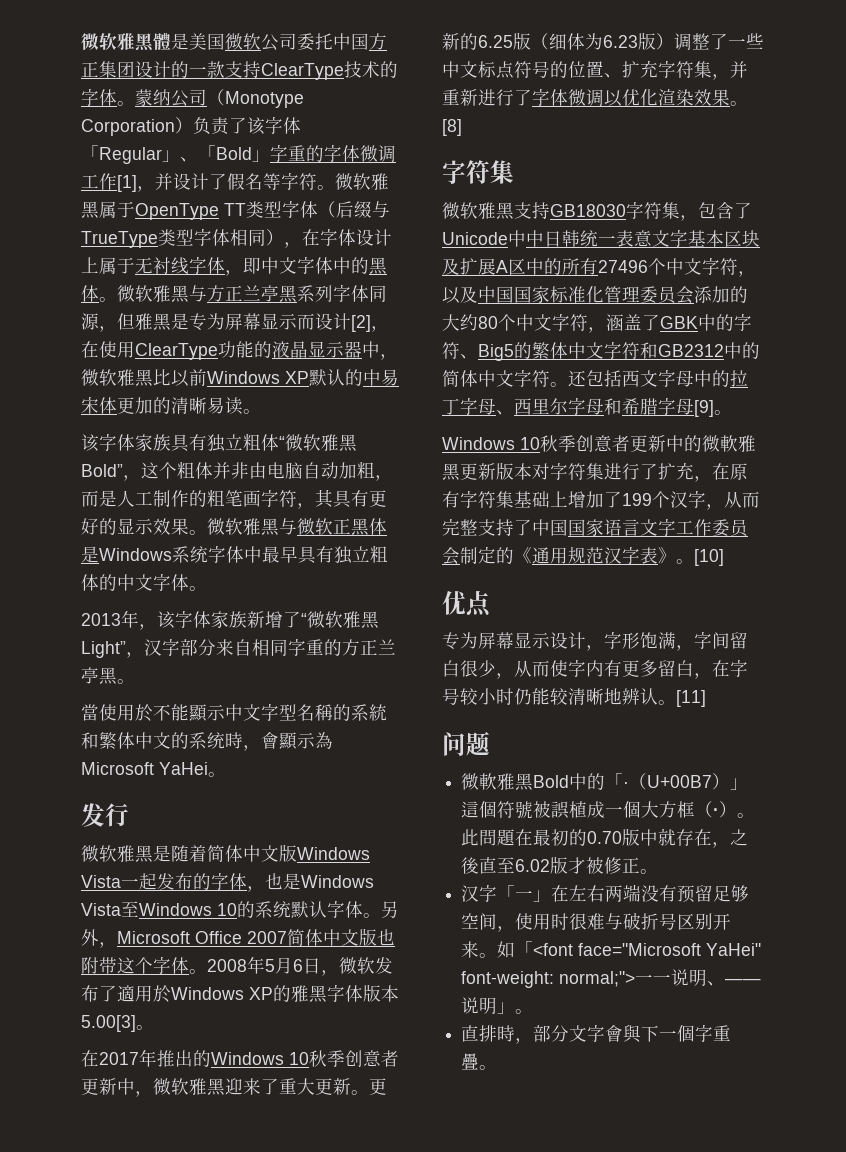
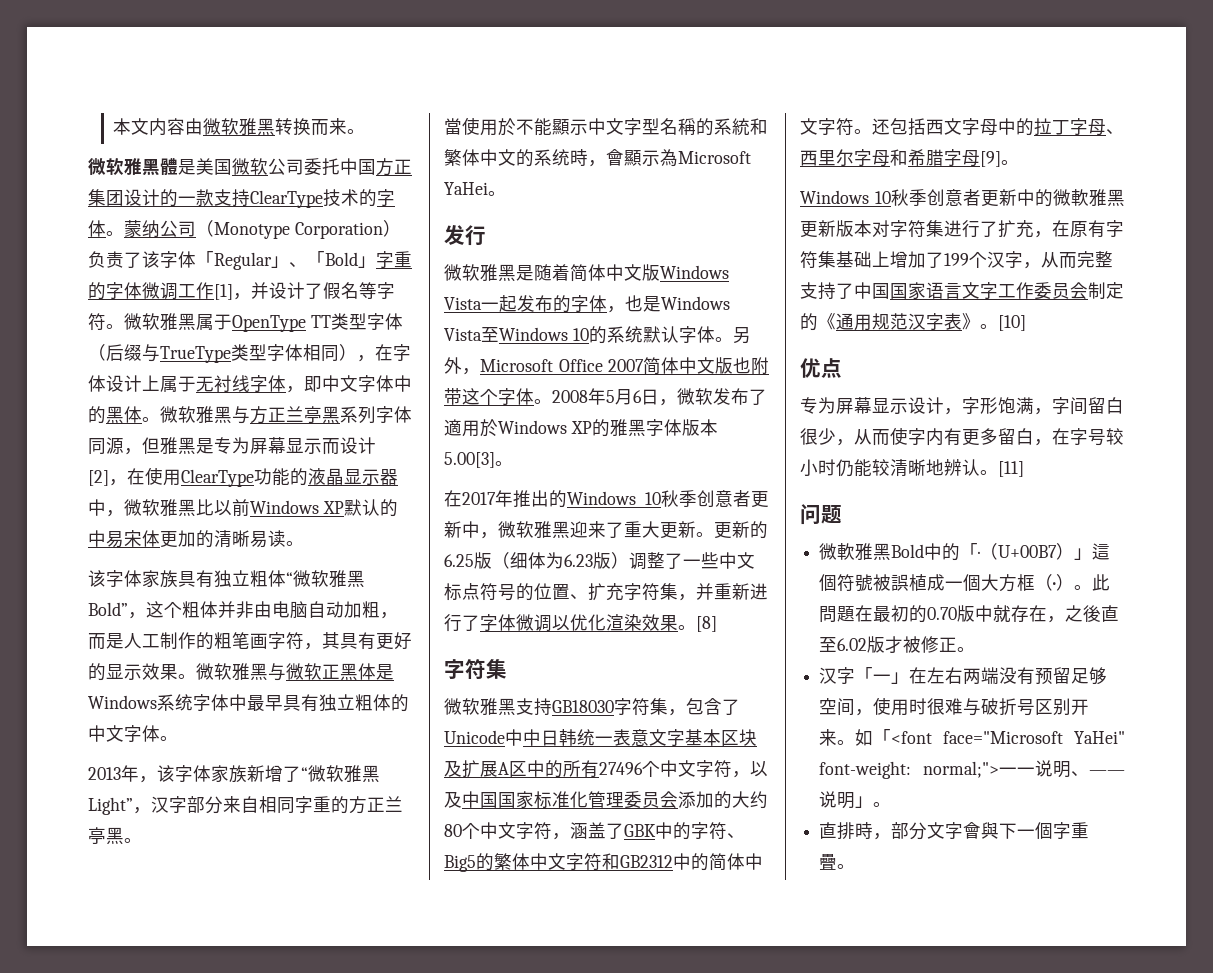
(81, 42) none -> [113,118,366,136] 本文内容由微软雅黑转换而来。 //

